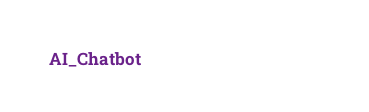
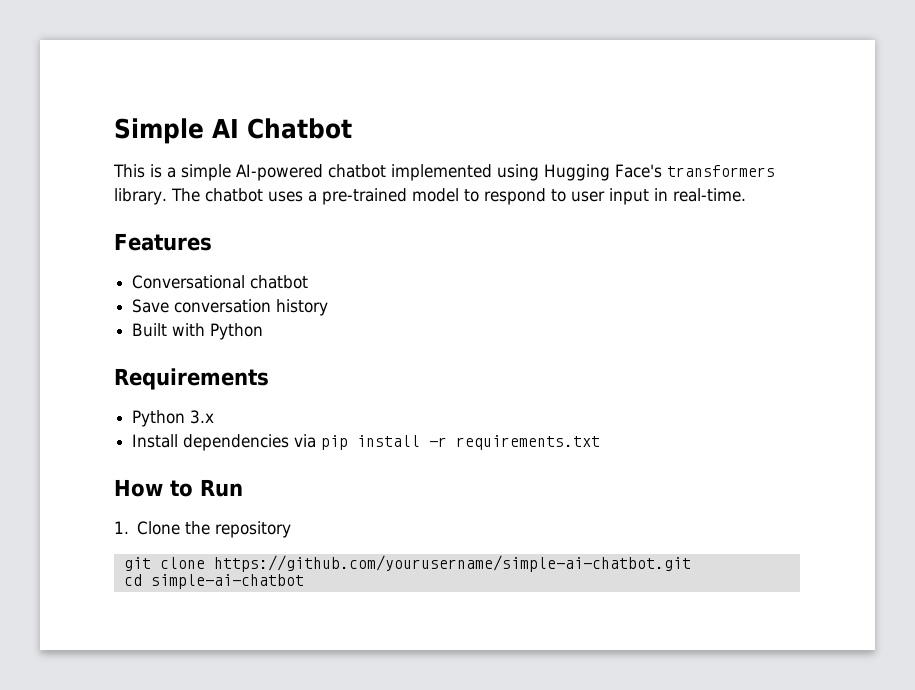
[49,52,141,67] AI_Chatbot -> [114,118,352,144] [113,164,775,181] [114,188,746,205] [114,233,212,251] [132,275,309,289] [132,299,329,316] [132,323,264,340] [114,368,269,390] [132,410,215,427] [132,434,601,451] [114,479,243,497] [114,521,292,538] [123,555,691,572] [123,574,304,589] Simple AI Chatbot // This is a simple AI-powered chatbot implemented using Hugging Face's transformers library. The chatbot uses a pre-trained model to respond to user input in real-time. // Features // Conversational chatbot // Save conversation history // Built with Python // Requirements // Python 3.x // Install dependencies via pip install -r requirements.txt // How to Run // 1. Clone the repository // git clone https://github.com/yourusername/simple-ai-chatbot.git // cd simple-ai-chatbot

